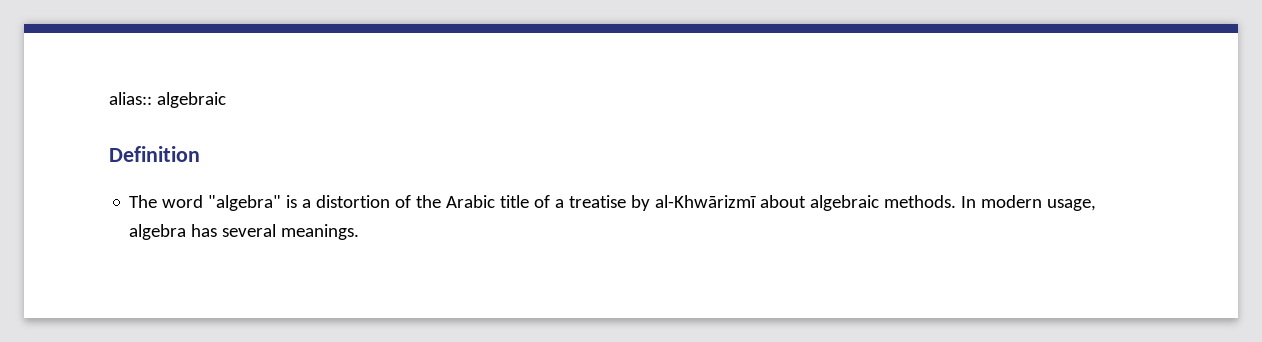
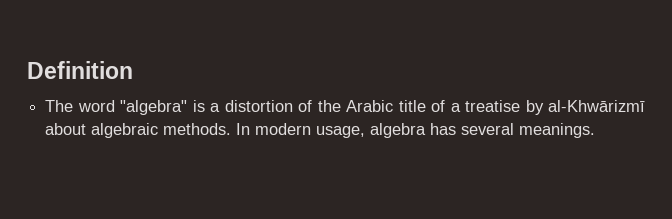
[109,92,226,108] alias:: algebraic // -> (27, 70) none

